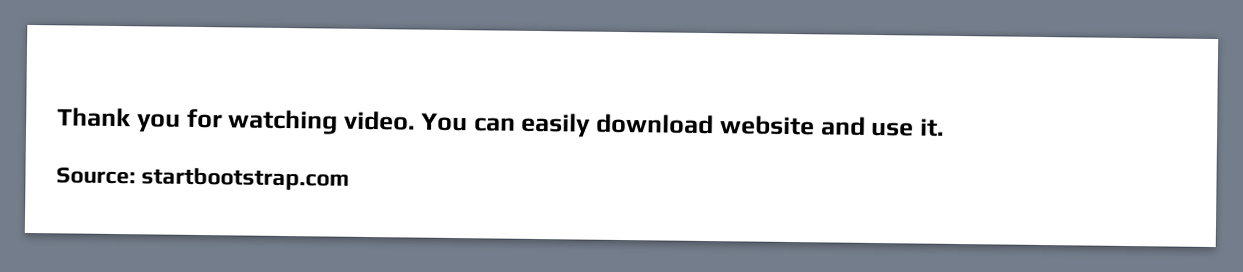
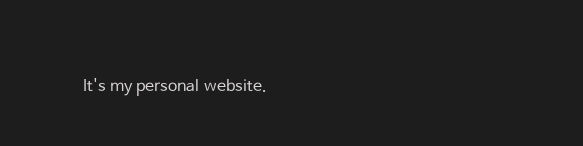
[57,107,944,138] [56,167,351,191] Thank you for watching video. You can easily download website and use it. // Source: startbootstrap.com -> [83,78,267,96] It's my personal website.

